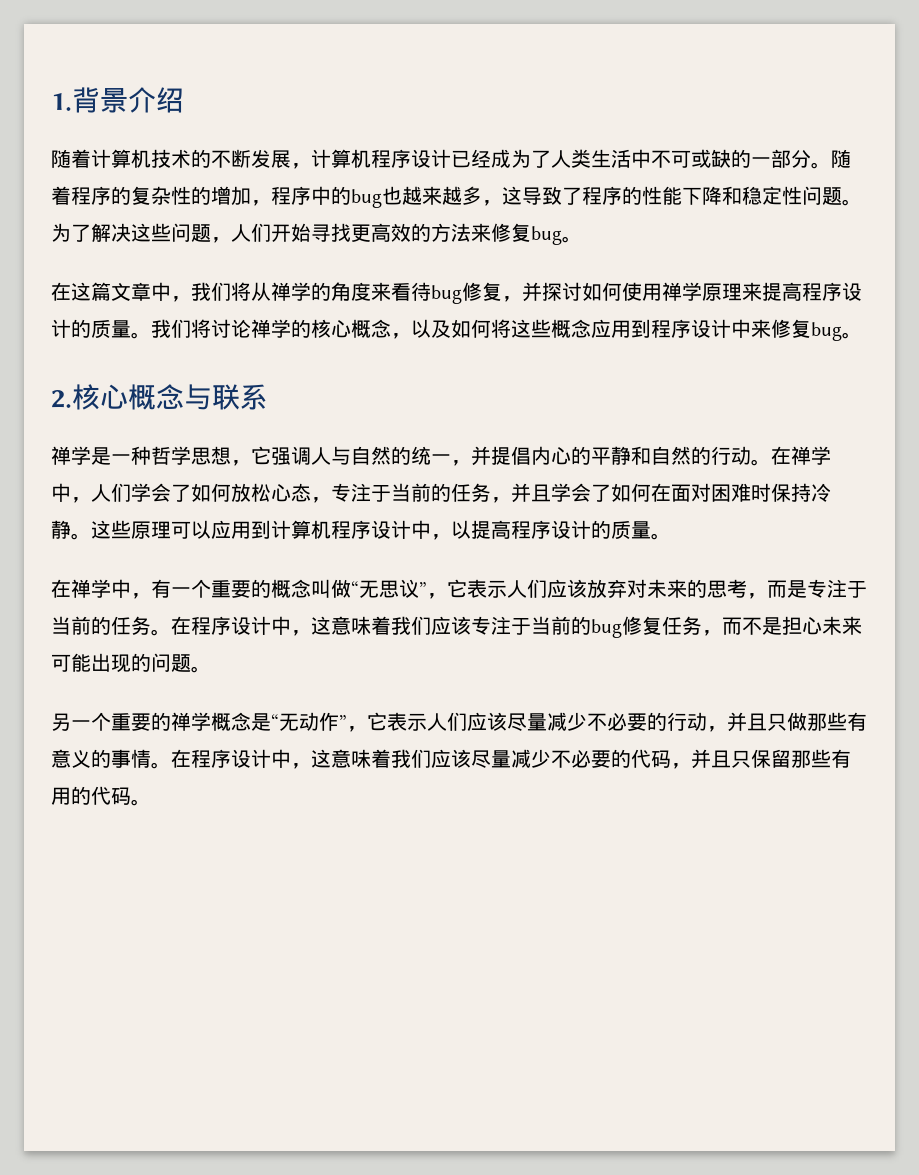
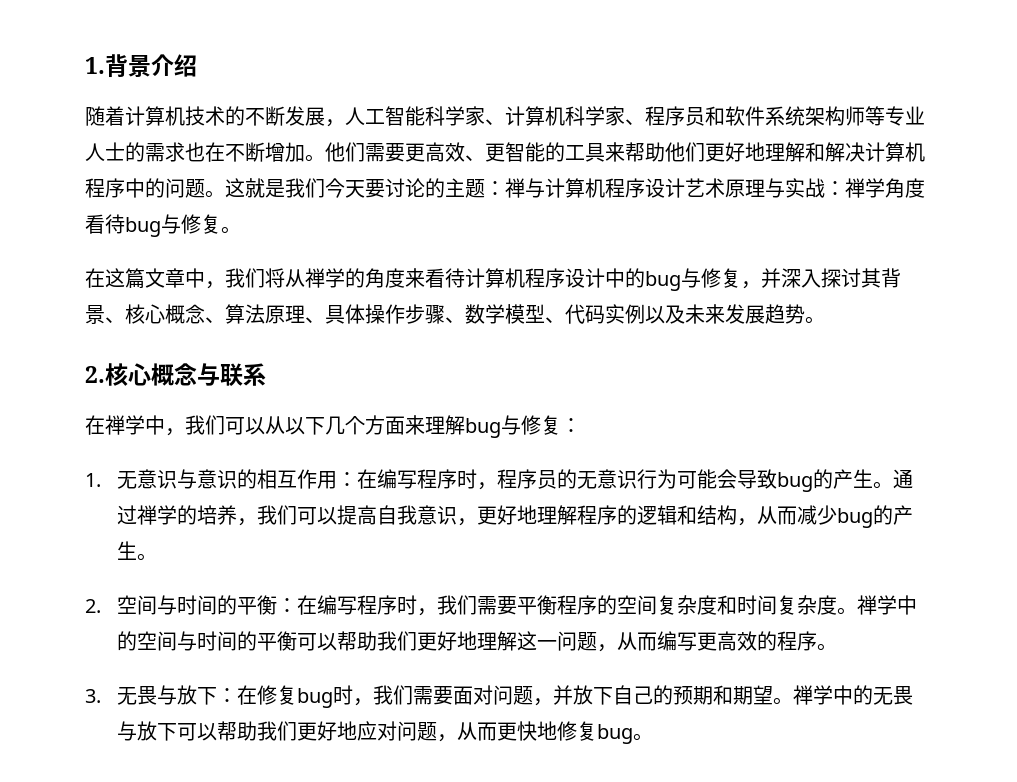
[311,149,851,169] [51,186,862,208] [51,223,562,245] 计算机程序设计已经成为了人类生活中不可或缺的一部分。随着程序的复杂性的增加，程序中的bug也越来越多，这导致了程序的性能下降和稳定性问题。为了解决这些问题，人们开始寻找更高效的方法来修复bug -> [345,106,925,126] [85,142,925,162] [85,178,925,198] [85,214,221,237] 人工智能科学家、计算机科学家、程序员和软件系统架构师等专业人士的需求也在不断增加。他们需要更高效、更智能的工具来帮助他们更好地理解和解决计算机程序中的问题。这就是我们今天要讨论的主题：禅与计算机程序设计艺术原理与实战：禅学角度看待bug与修复
[431,282,862,304] [51,319,842,341] bug修复，并探讨如何使用禅学原理来提高程序设计的质量。我们将讨论禅学的核心概念，以及如何将这些概念应用到程序设计中来修复bug -> [465,268,901,291] [85,304,805,324] 计算机程序设计中的bug与修复，并深入探讨其背景、核心概念、算法原理、具体操作步骤、数学模型、代码实例以及未来发展趋势
[51,446,831,466] [51,483,831,503] [51,520,671,540] [51,579,867,599] [51,616,862,638] [51,653,211,673] [51,712,867,732] [51,749,851,769] [51,786,131,805] 禅学是一种哲学思想，它强调人与自然的统一，并提倡内心的平静和自然的行动。在禅学中，人们学会了如何放松心态，专注于当前的任务，并且学会了如何在面对困难时保持冷静。这些原理可以应用到计算机程序设计中，以提高程序设计的质量。 // 在禅学中，有一个重要的概念叫做“无思议”，它表示人们应该放弃对未来的思考，而是专注于当前的任务。在程序设计中，这意味着我们应该专注于当前的bug修复任务，而不是担心未来可能出现的问题。 // 另一个重要的禅学概念是“无动作”，它表示人们应该尽量减少不必要的行动，并且只做那些有意义的事情。在程序设计中，这意味着我们应该尽量减少不必要的代码，并且只保留那些有用的代码 -> [85,415,581,438] [85,469,914,492] [117,505,914,528] [117,541,158,561] [85,595,918,616] [117,631,838,652] [85,685,914,708] [117,721,634,744] 在禅学中，我们可以从以下几个方面来理解bug与修复： // 1.无意识与意识的相互作用：在编写程序时，程序员的无意识行为可能会导致bug的产生。通过禅学的培养，我们可以提高自我意识，更好地理解程序的逻辑和结构，从而减少bug的产生。 // 2.空间与时间的平衡：在编写程序时，我们需要平衡程序的空间复杂度和时间复杂度。禅学中的空间与时间的平衡可以帮助我们更好地理解这一问题，从而编写更高效的程序。 // 3.无畏与放下：在修复bug时，我们需要面对问题，并放下自己的预期和期望。禅学中的无畏与放下可以帮助我们更好地应对问题，从而更快地修复bug

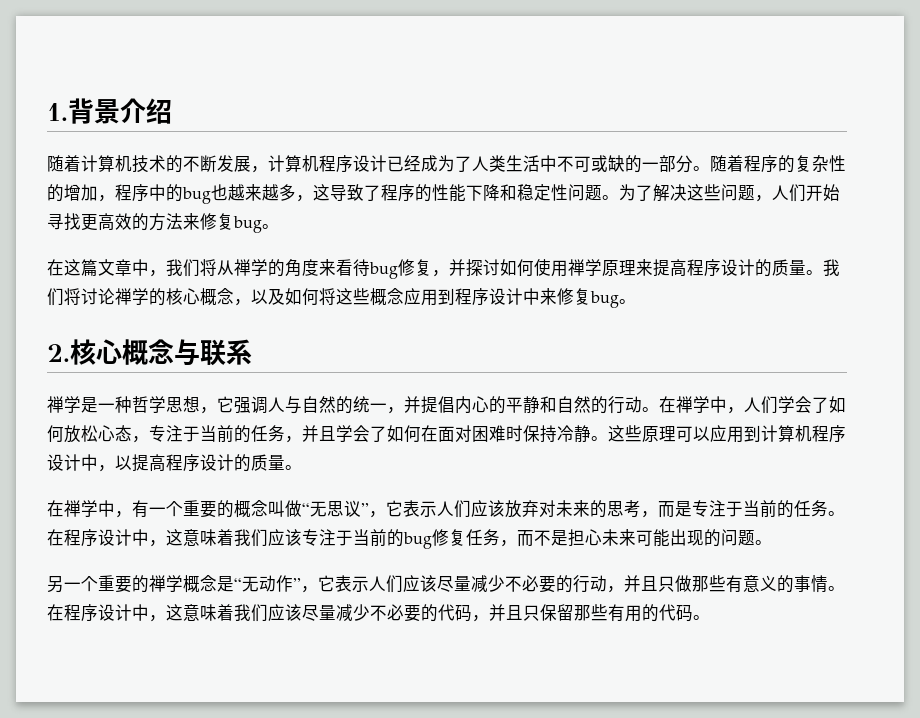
[345,106,925,126] [85,142,925,162] [85,178,925,198] [85,214,221,237] 人工智能科学家、计算机科学家、程序员和软件系统架构师等专业人士的需求也在不断增加。他们需要更高效、更智能的工具来帮助他们更好地理解和解决计算机程序中的问题。这就是我们今天要讨论的主题：禅与计算机程序设计艺术原理与实战：禅学角度看待bug与修复 -> [268,155,846,173] [47,184,840,204] [47,213,262,233] 计算机程序设计已经成为了人类生活中不可或缺的一部分。随着程序的复杂性的增加，程序中的bug也越来越多，这导致了程序的性能下降和稳定性问题。为了解决这些问题，人们开始寻找更高效的方法来修复bug
[465,268,901,291] [85,304,805,324] 计算机程序设计中的bug与修复，并深入探讨其背景、核心概念、算法原理、具体操作步骤、数学模型、代码实例以及未来发展趋势 -> [369,259,840,279] [47,288,619,308] bug修复，并探讨如何使用禅学原理来提高程序设计的质量。我们将讨论禅学的核心概念，以及如何将这些概念应用到程序设计中来修复bug
[85,415,581,438] [85,469,914,492] [117,505,914,528] [117,541,158,561] [85,595,918,616] [117,631,838,652] [85,685,914,708] [117,721,634,744] 在禅学中，我们可以从以下几个方面来理解bug与修复： // 1.无意识与意识的相互作用：在编写程序时，程序员的无意识行为可能会导致bug的产生。通过禅学的培养，我们可以提高自我意识，更好地理解程序的逻辑和结构，从而减少bug的产生。 // 2.空间与时间的平衡：在编写程序时，我们需要平衡程序的空间复杂度和时间复杂度。禅学中的空间与时间的平衡可以帮助我们更好地理解这一问题，从而编写更高效的程序。 // 3.无畏与放下：在修复bug时，我们需要面对问题，并放下自己的预期和期望。禅学中的无畏与放下可以帮助我们更好地应对问题，从而更快地修复bug -> [47,396,846,414] [47,425,846,443] [47,454,302,472] [47,500,845,518] [47,529,772,549] [47,575,845,593] [47,604,693,622] 禅学是一种哲学思想，它强调人与自然的统一，并提倡内心的平静和自然的行动。在禅学中，人们学会了如何放松心态，专注于当前的任务，并且学会了如何在面对困难时保持冷静。这些原理可以应用到计算机程序设计中，以提高程序设计的质量。 // 在禅学中，有一个重要的概念叫做“无思议”，它表示人们应该放弃对未来的思考，而是专注于当前的任务。在程序设计中，这意味着我们应该专注于当前的bug修复任务，而不是担心未来可能出现的问题。 // 另一个重要的禅学概念是“无动作”，它表示人们应该尽量减少不必要的行动，并且只做那些有意义的事情。在程序设计中，这意味着我们应该尽量减少不必要的代码，并且只保留那些有用的代码

